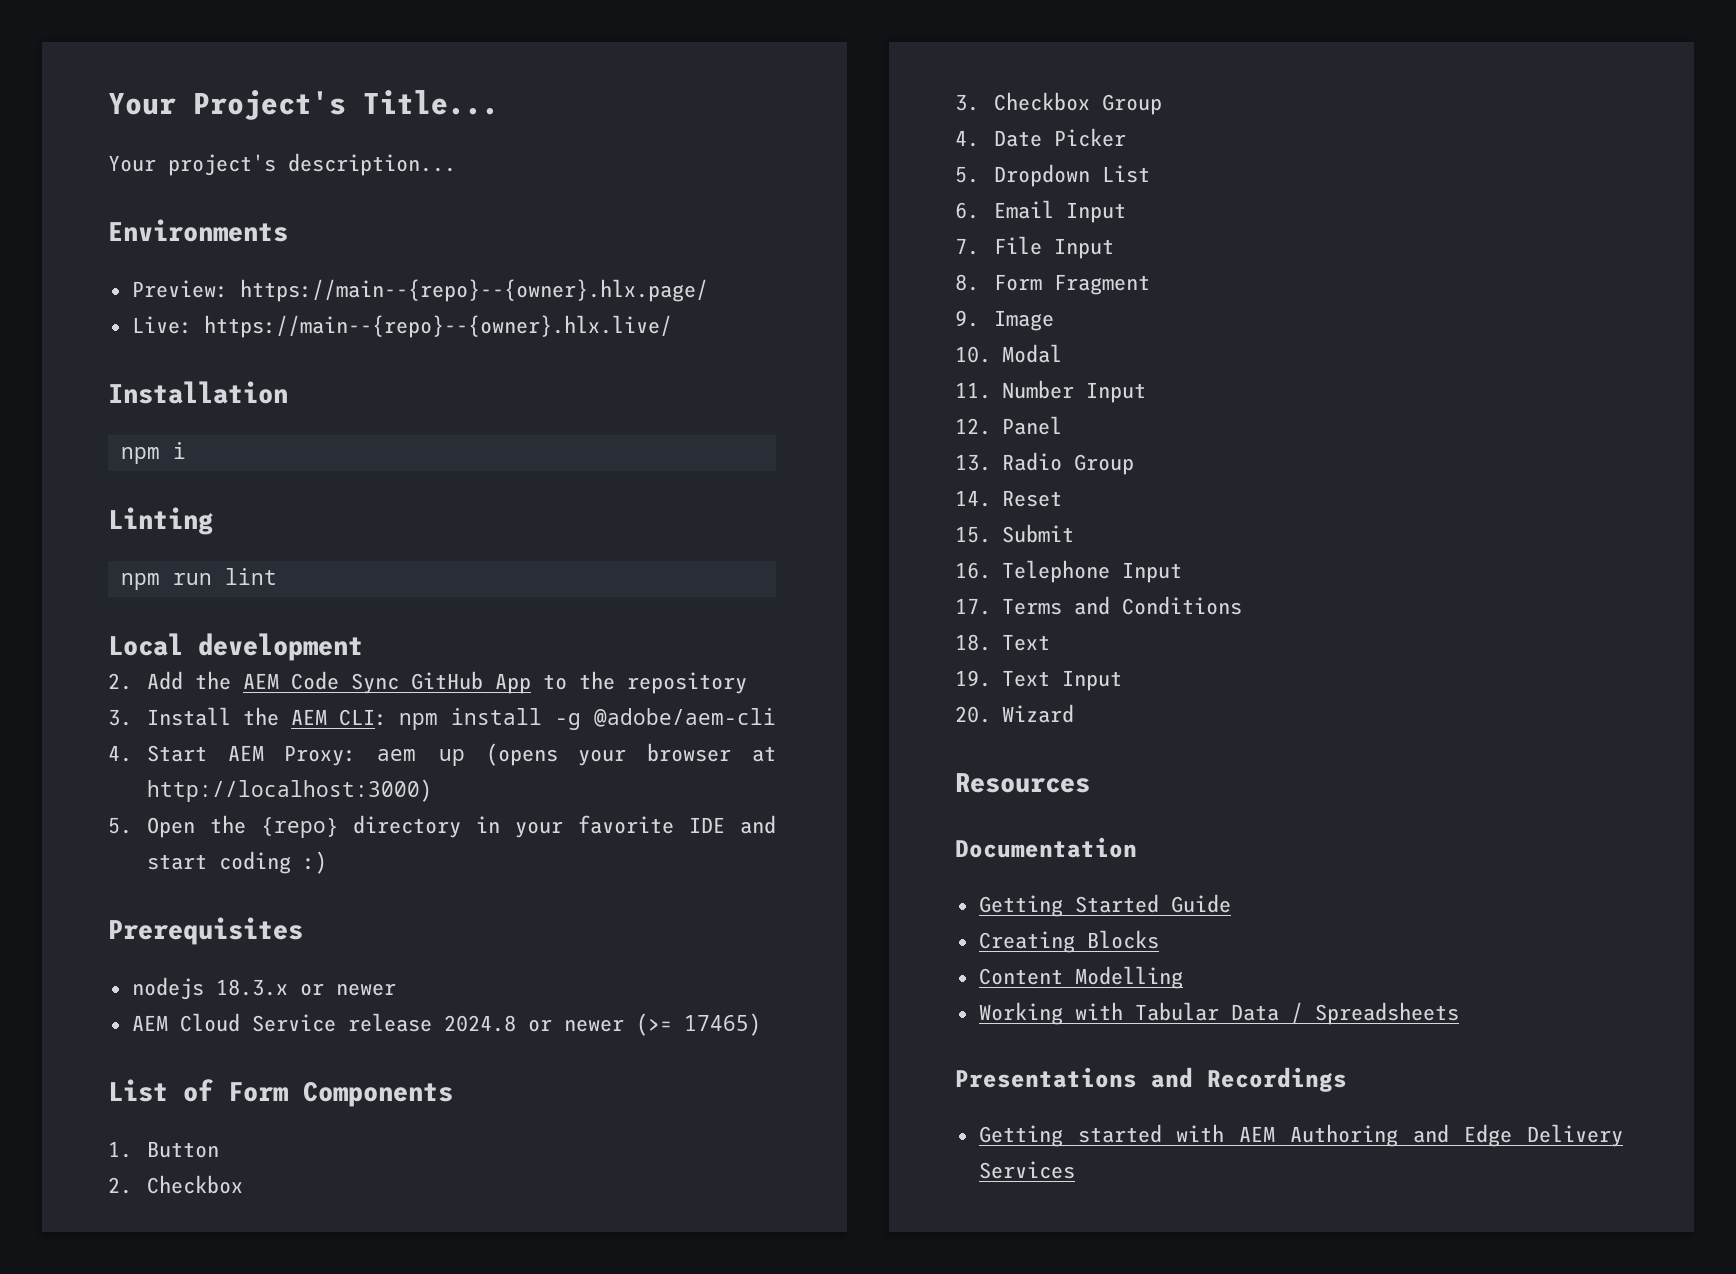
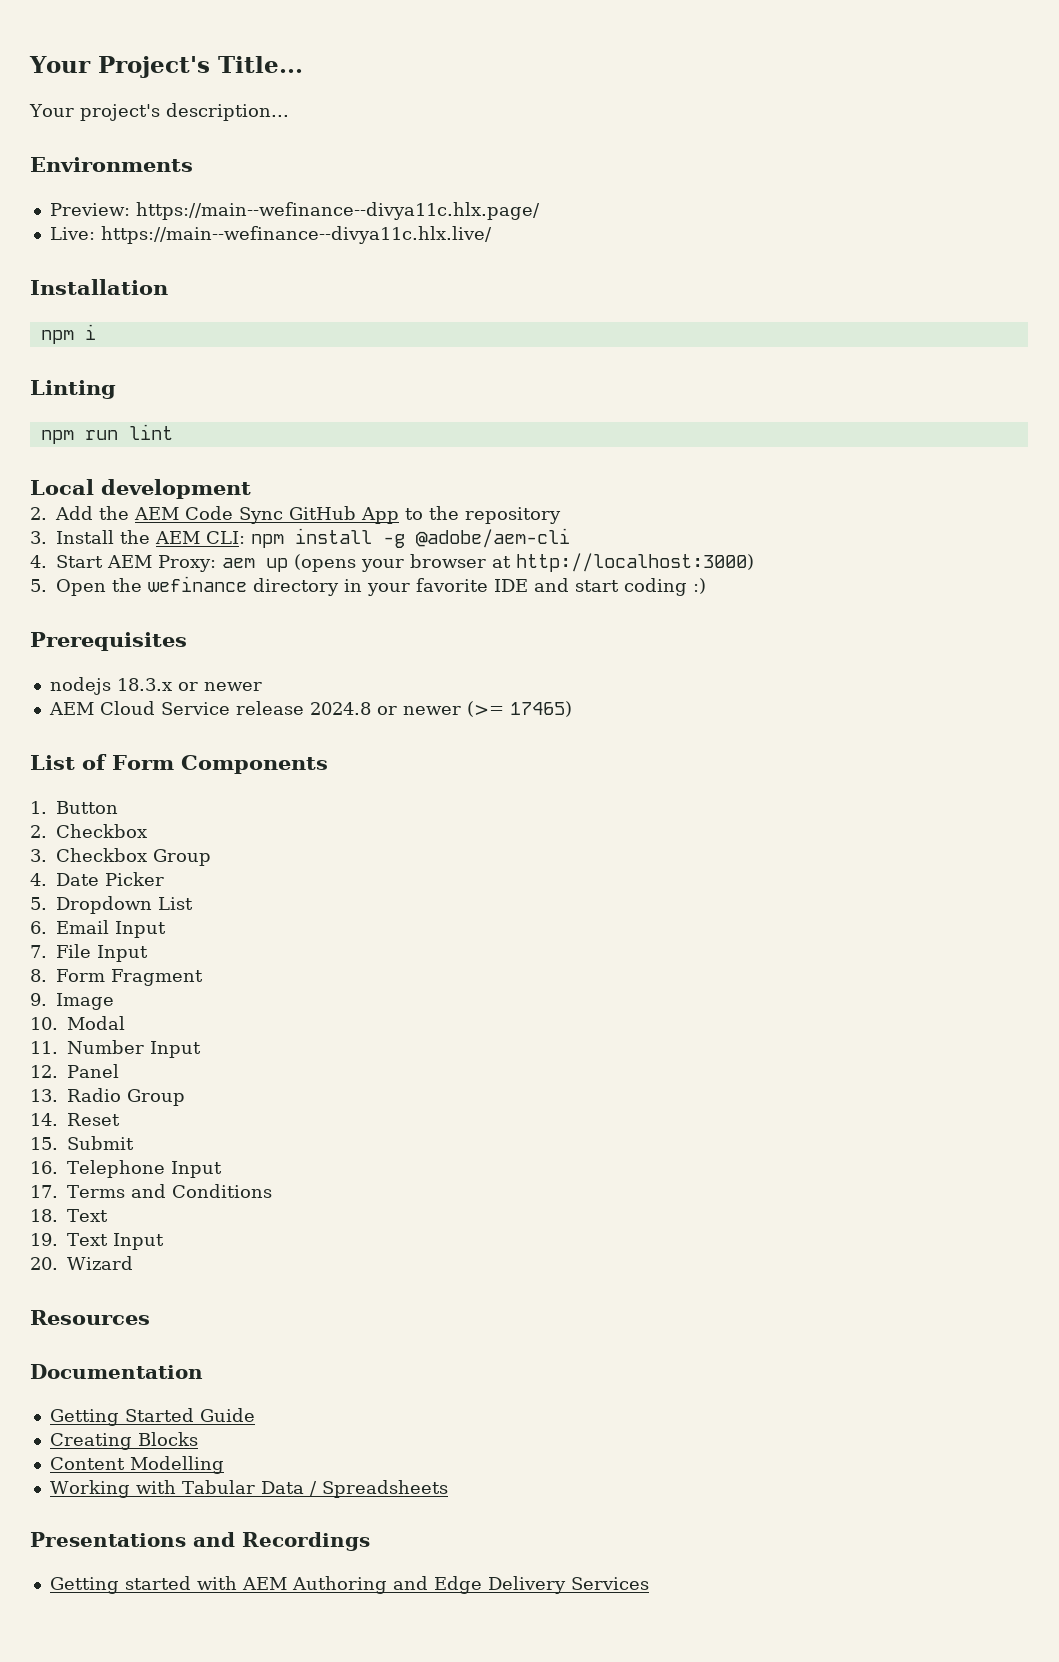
[239,279,708,302] https://main--{repo}--{owner}.hlx.page/ -> [135,202,540,220] https://main--wefinance--divya11c.hlx.page/
[203,315,672,338] https://main--{repo}--{owner}.hlx.live/ -> [100,226,492,244] https://main--wefinance--divya11c.hlx.live/
[260,817,339,838] {repo} -> [148,576,247,592] wefinance

